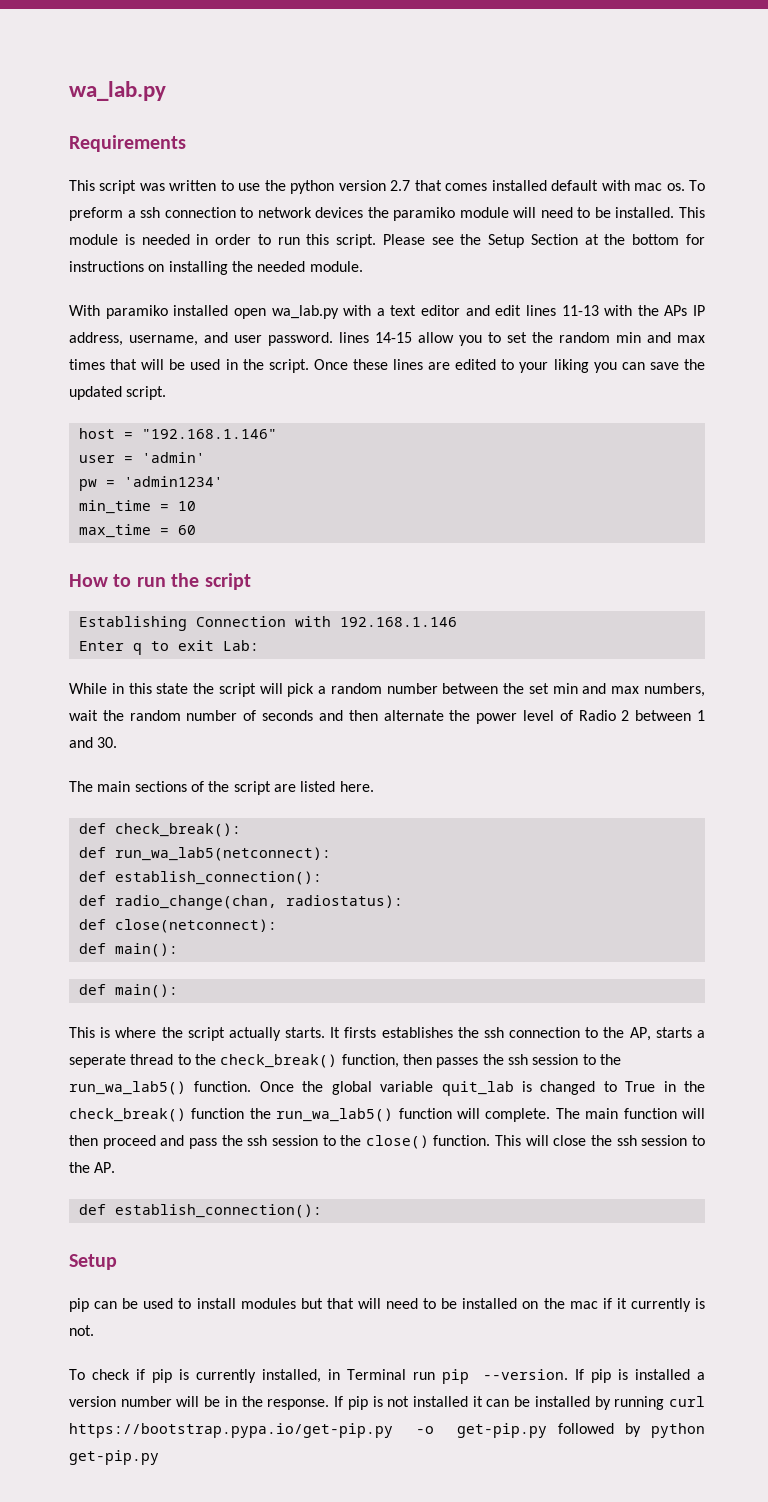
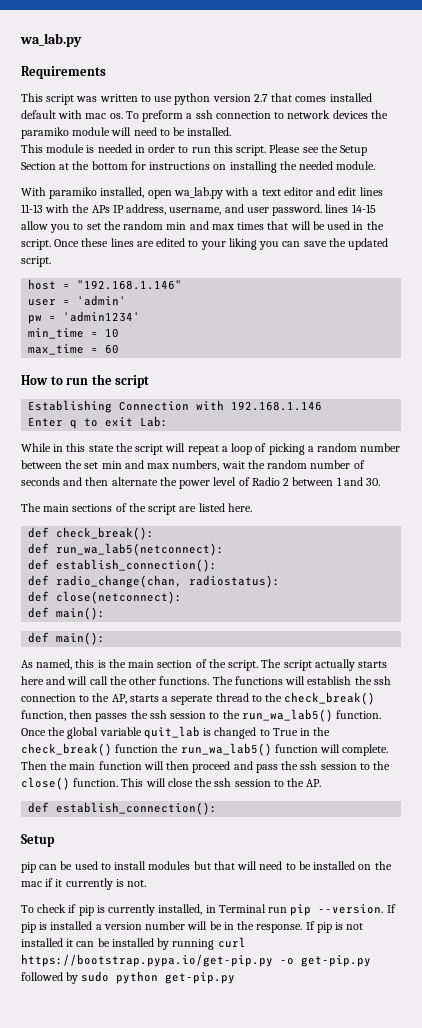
[264,180,286,191] the -> (173, 99) none
(675, 212) none -> (232, 131) //
[173,305,229,316] installed -> [100,187,145,198] installed,
[287,683,315,697] pick -> [187,443,305,455] repeat a loop of picking
[69,1027,453,1041] This is where the script actually starts. It firsts establishes -> [21,659,388,671] [21,676,352,685] As named, this is the main section of the script. The script actually starts here and will call the other functions. The functions will establish
[555,1108,580,1119] The -> [21,761,68,770] Then the
(641, 1430) none -> [81,971,110,982] sudo

